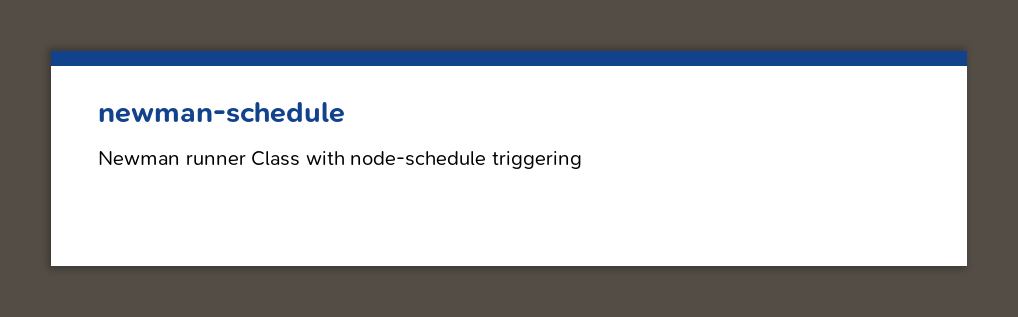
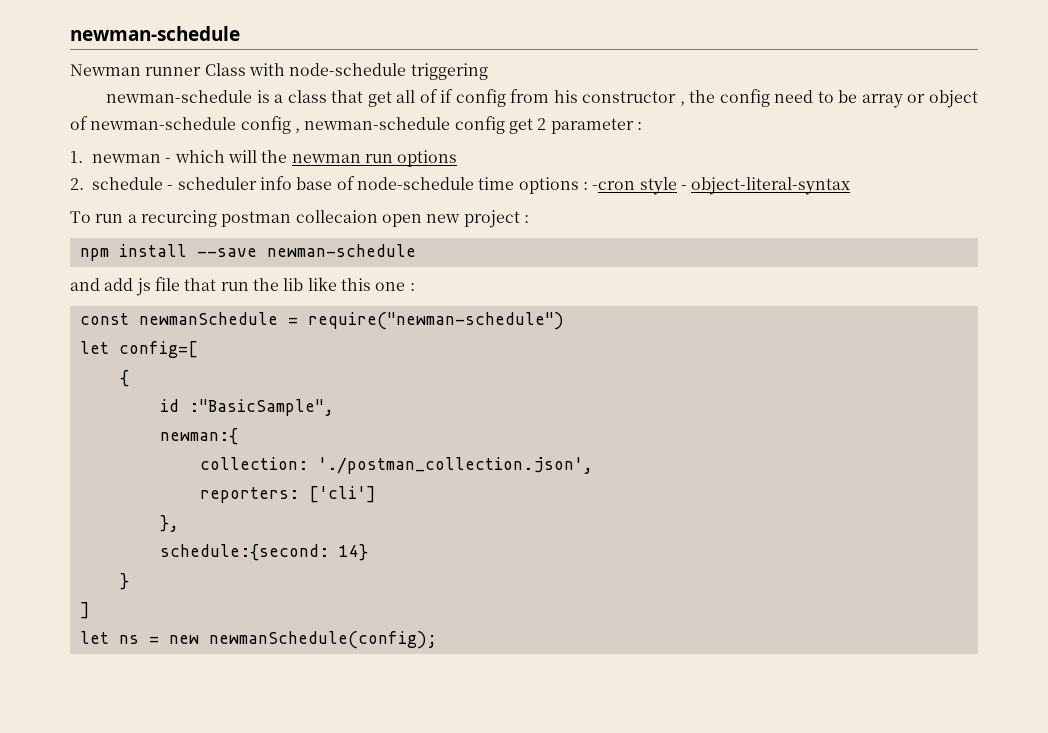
(582, 160) none -> [106,89,978,108] [70,116,642,134] [70,150,458,167] [70,176,851,195] [70,210,529,228] [79,244,416,261] [70,277,415,296] [79,312,564,330] [79,341,198,358] [119,370,129,387] [159,399,334,416] [159,428,238,445] [199,457,593,474] [199,486,376,503] [159,515,179,532] [159,544,368,561] [119,573,129,590] [79,602,90,619] [79,631,437,649] // newman-schedule is a class that get all of if config from his constructor , the config need to be array or object of newman-schedule config , newman-schedule config get 2 parameter : // 1. newman - which will the newman run options // 2. schedule - scheduler info base of node-schedule time options : -cron style - object-literal-syntax // To run a recurcing postman collecaion open new project : // npm install --save newman-schedule // and add js file that run the lib like this one : // const newmanSchedule = require("newman-schedule") // let config=[ // { // id :"BasicSample", // newman:{ // collection: './postman_collection.json', // reporters: ['cli'] // }, // schedule:{second: 14} // } // ] // let ns = new newmanSchedule(config);

